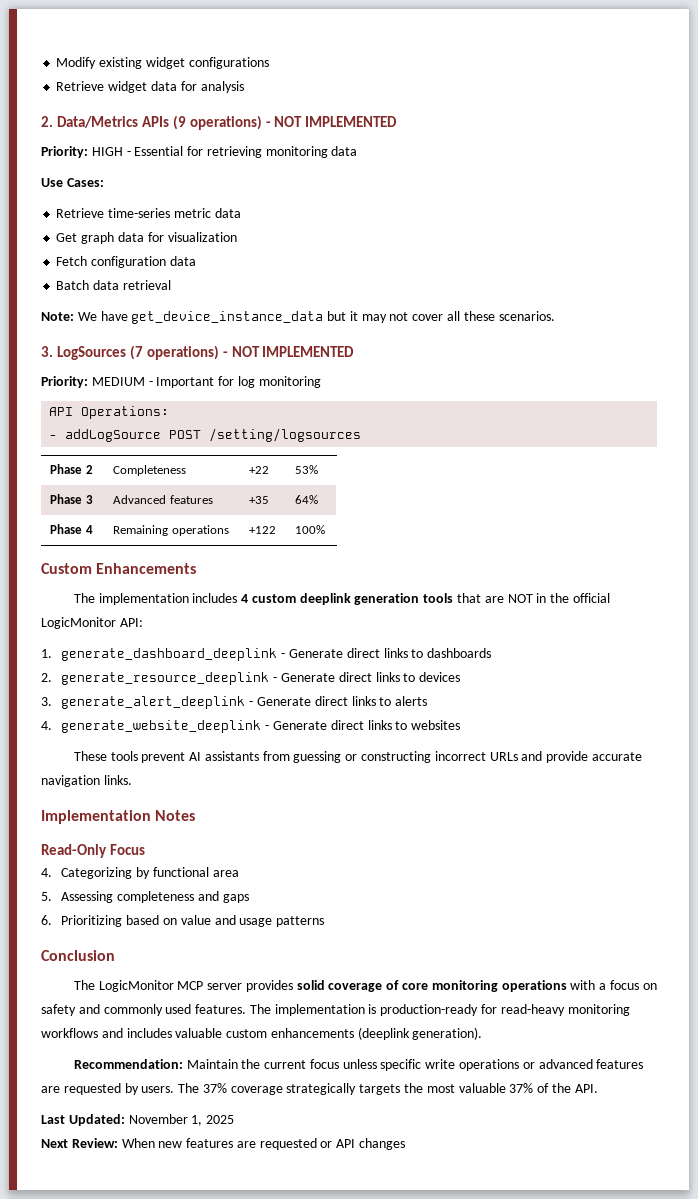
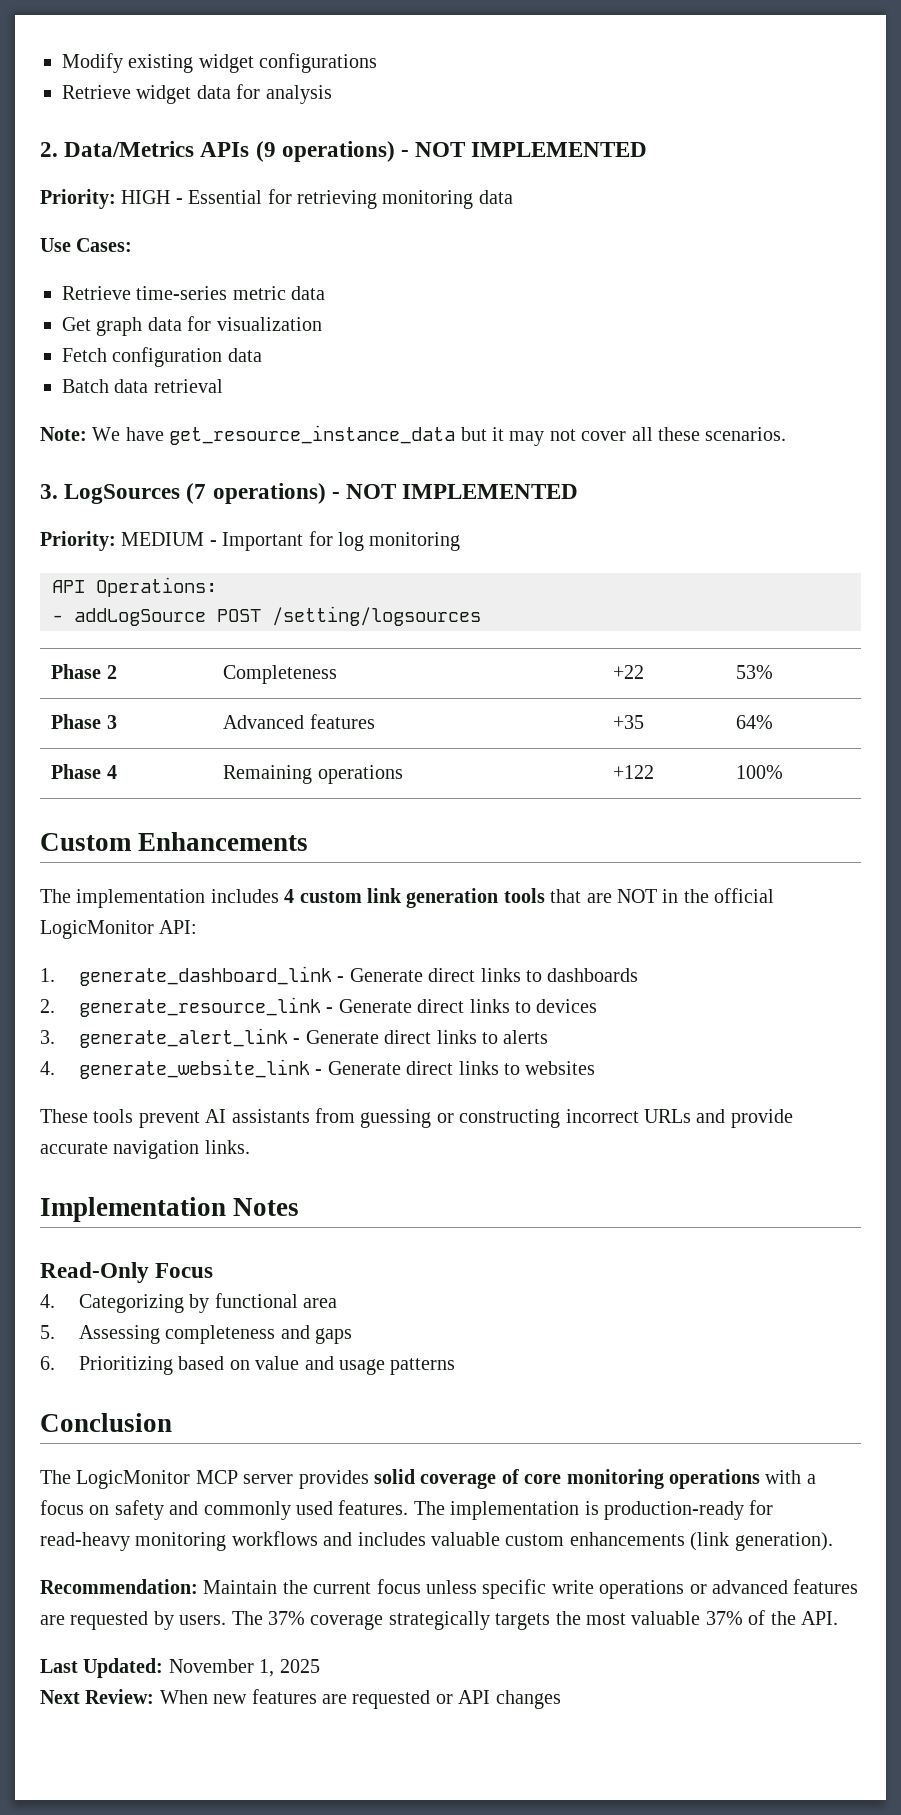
[131,311,324,324] get_device_instance_data -> [169,425,456,445] get_resource_instance_data
[299,593,351,605] deeplink -> [367,888,402,903] link
[61,648,278,661] generate_dashboard_deeplink -> [78,966,332,986] generate_dashboard_link
[61,672,270,685] generate_resource_deeplink -> [78,997,321,1017] generate_resource_link
[61,696,246,709] generate_alert_deeplink -> [78,1028,288,1048] generate_alert_link
[61,720,262,733] generate_website_deeplink -> [78,1059,310,1079] generate_website_link
[357,1027,410,1040] (deeplink -> [690,1532,730,1551] (link

